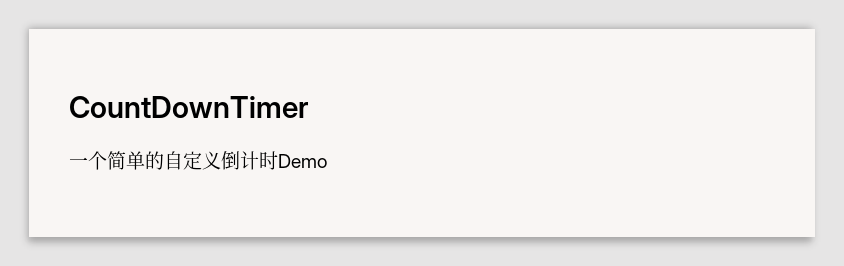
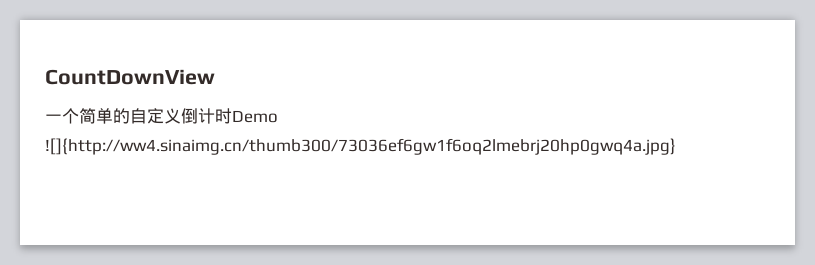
[69,96,309,118] CountDownTimer -> [45,69,215,85] CountDownView
(327, 161) none -> [45,138,676,155] ![]{http://ww4.sinaimg.cn/thumb300/73036ef6gw1f6oq2lmebrj20hp0gwq4a.jpg}

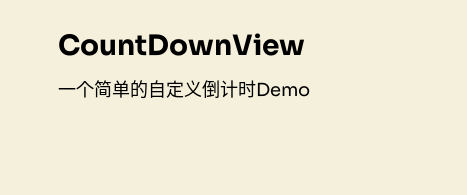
[45,138,676,155] ![]{http://ww4.sinaimg.cn/thumb300/73036ef6gw1f6oq2lmebrj20hp0gwq4a.jpg} -> (310, 89) none

